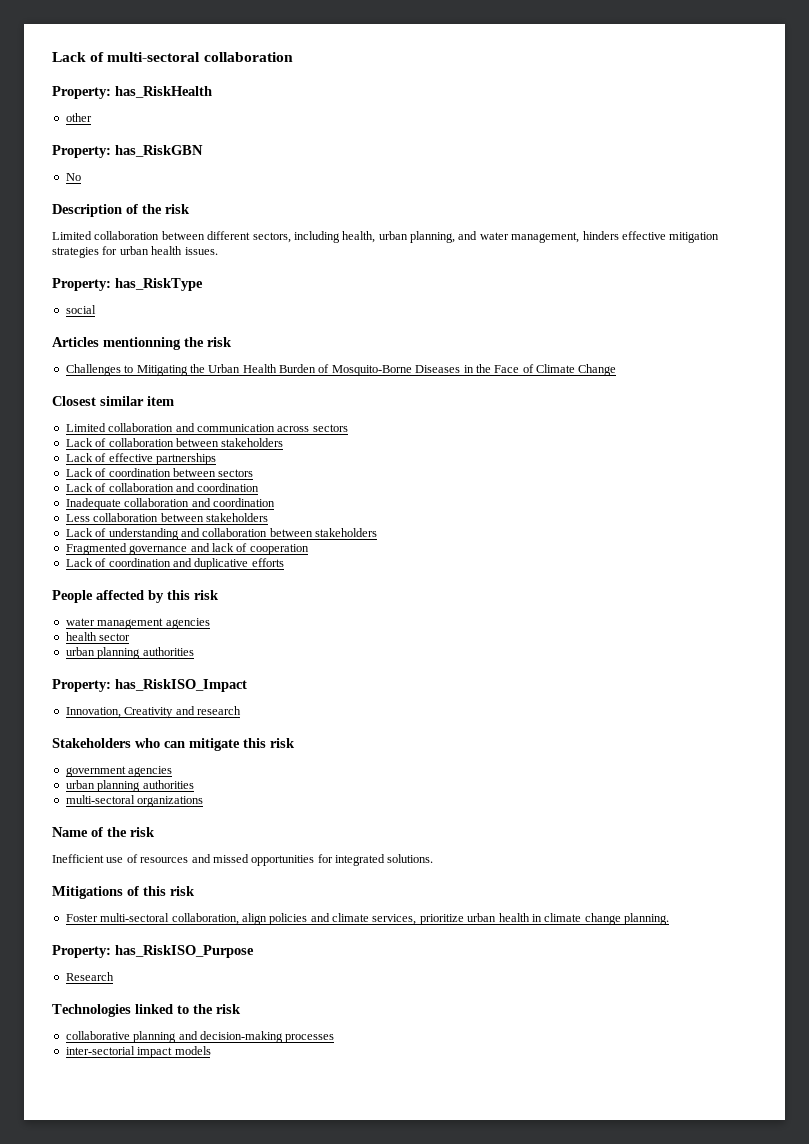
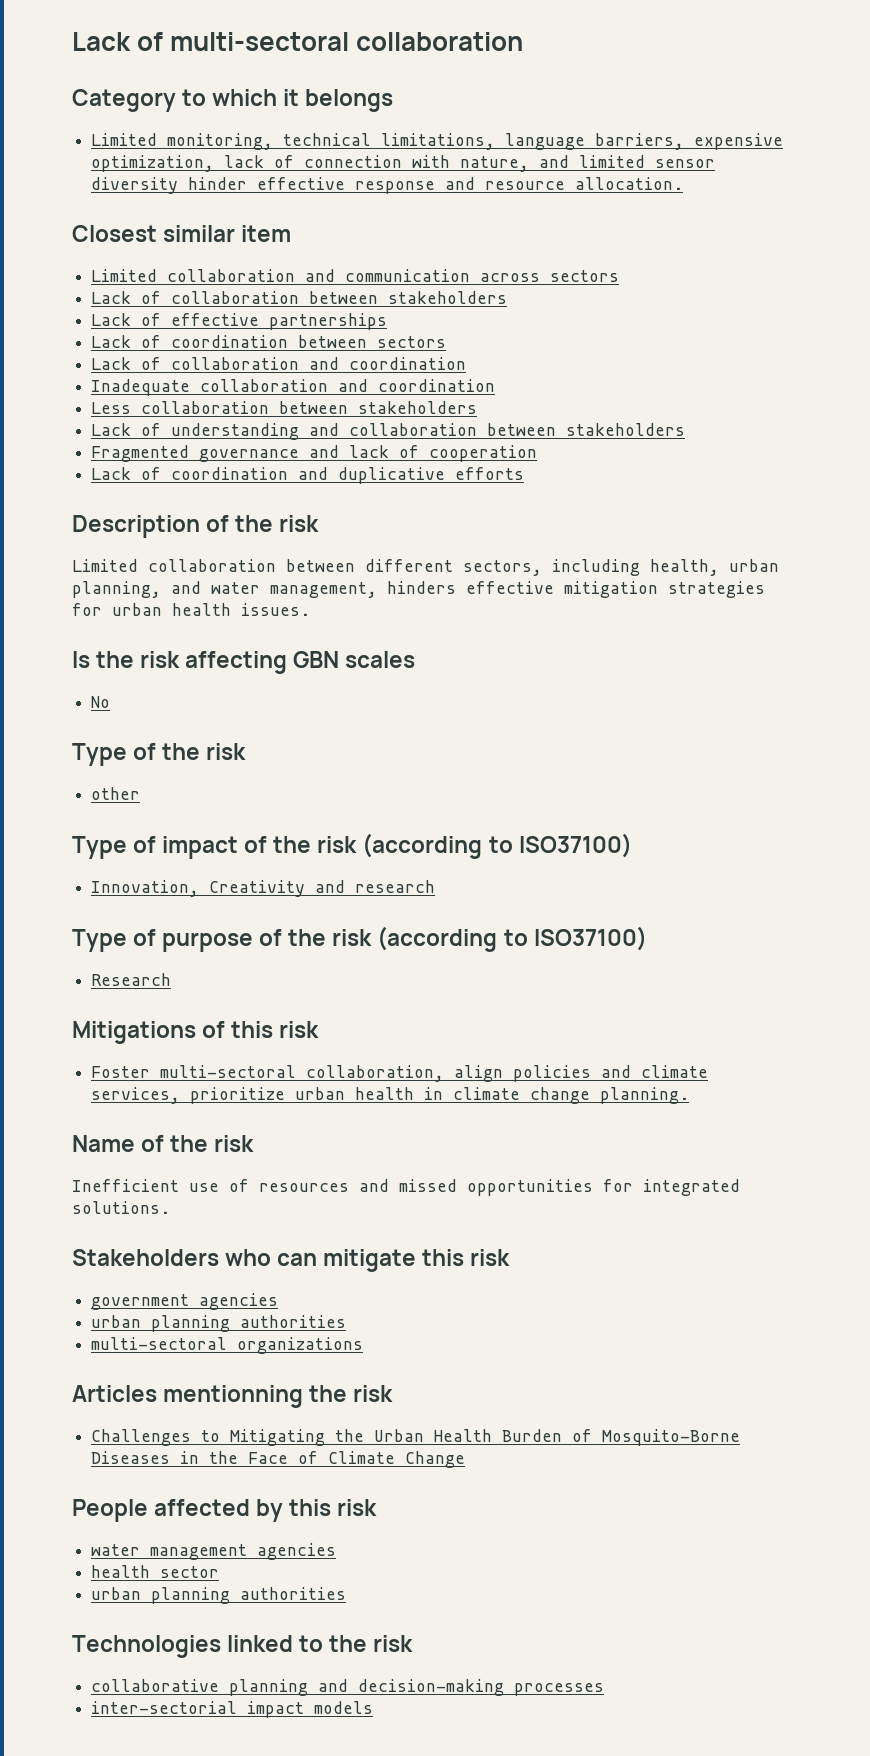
[52,86,212,99] [65,113,92,122] [52,145,203,158] [65,173,81,181] [52,204,190,217] [52,231,720,243] [52,246,218,258] [52,278,203,291] [65,305,96,314] [52,337,232,350] [65,364,617,376] Property: has_RiskHealth // other // Property: has_RiskGBN // No // Description of the risk // Limited collaboration between different sectors, including health, urban planning, and water management, hinders effective mitigation strategies for urban health issues. // Property: has_RiskType // social // Articles mentionning the risk // Challenges to Mitigating the Urban Health Burden of Mosquito-Borne Diseases in the Face of Climate Change -> [72,89,394,112] [91,133,784,150] [91,155,716,172] [91,177,684,194] Category to which it belongs // Limited monitoring, technical limitations, language barriers, expensive optimization, lack of connection with nature, and limited sensor diversity hinder effective response and resource allocation.
[52,590,219,603] [65,618,210,629] [65,632,131,641] [65,647,194,659] [52,679,247,692] [65,706,241,718] [52,738,295,751] [65,766,173,777] [65,780,194,792] [65,795,204,807] [52,827,155,837] [52,854,434,866] People affected by this risk // water management agencies // health sector // urban planning authorities // Property: has_RiskISO_Impact // Innovation, Creativity and research // Stakeholders who can mitigate this risk // government agencies // urban planning authorities // multi-sectoral organizations // Name of the risk // Inefficient use of resources and missed opportunities for integrated solutions. -> [72,515,320,538] [72,559,779,576] [72,581,765,598] [72,603,310,616] [72,651,416,674] [91,696,111,708] [72,743,247,766] [91,787,141,800] [72,833,632,859] [91,880,436,897] [72,926,647,952] [91,973,172,986] Description of the risk // Limited collaboration between different sectors, including health, urban planning, and water management, hinders effective mitigation strategies for urban health issues. // Is the risk affecting GBN scales // No // Type of the risk // other // Type of impact of the risk (according to ISO37100) // Innovation, Creativity and research // Type of purpose of the risk (according to ISO37100) // Research
[52,945,254,958] [65,972,114,981] Property: has_RiskISO_Purpose // Research -> [72,1135,255,1152] [72,1179,740,1196] [72,1201,170,1214] [72,1249,511,1272] [91,1293,279,1310] [91,1315,347,1332] [91,1337,364,1354] [72,1385,394,1408] [91,1429,741,1446] [91,1451,466,1468] [72,1499,378,1522] [91,1543,337,1560] [91,1565,220,1578] [91,1587,347,1604] Name of the risk // Inefficient use of resources and missed opportunities for integrated solutions. // Stakeholders who can mitigate this risk // government agencies // urban planning authorities // multi-sectoral organizations // Articles mentionning the risk // Challenges to Mitigating the Urban Health Burden of Mosquito-Borne Diseases in the Face of Climate Change // People affected by this risk // water management agencies // health sector // urban planning authorities

